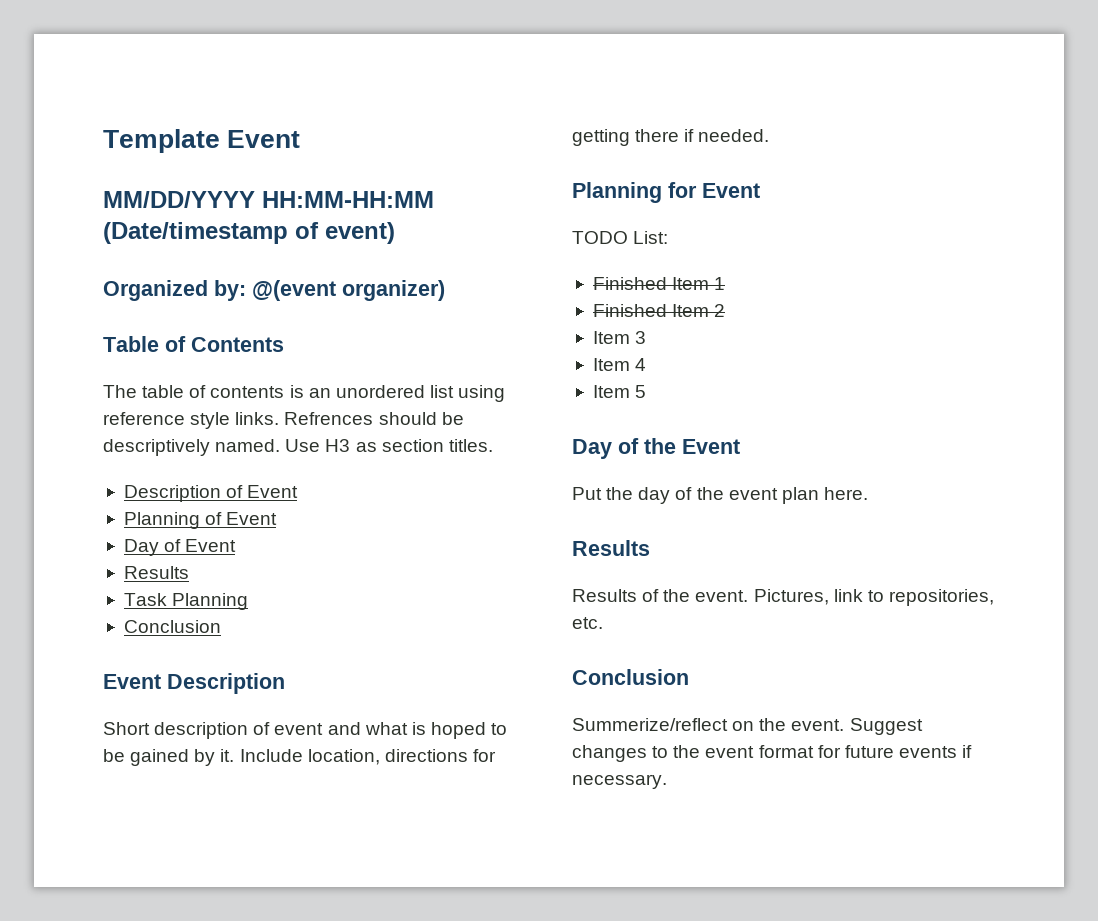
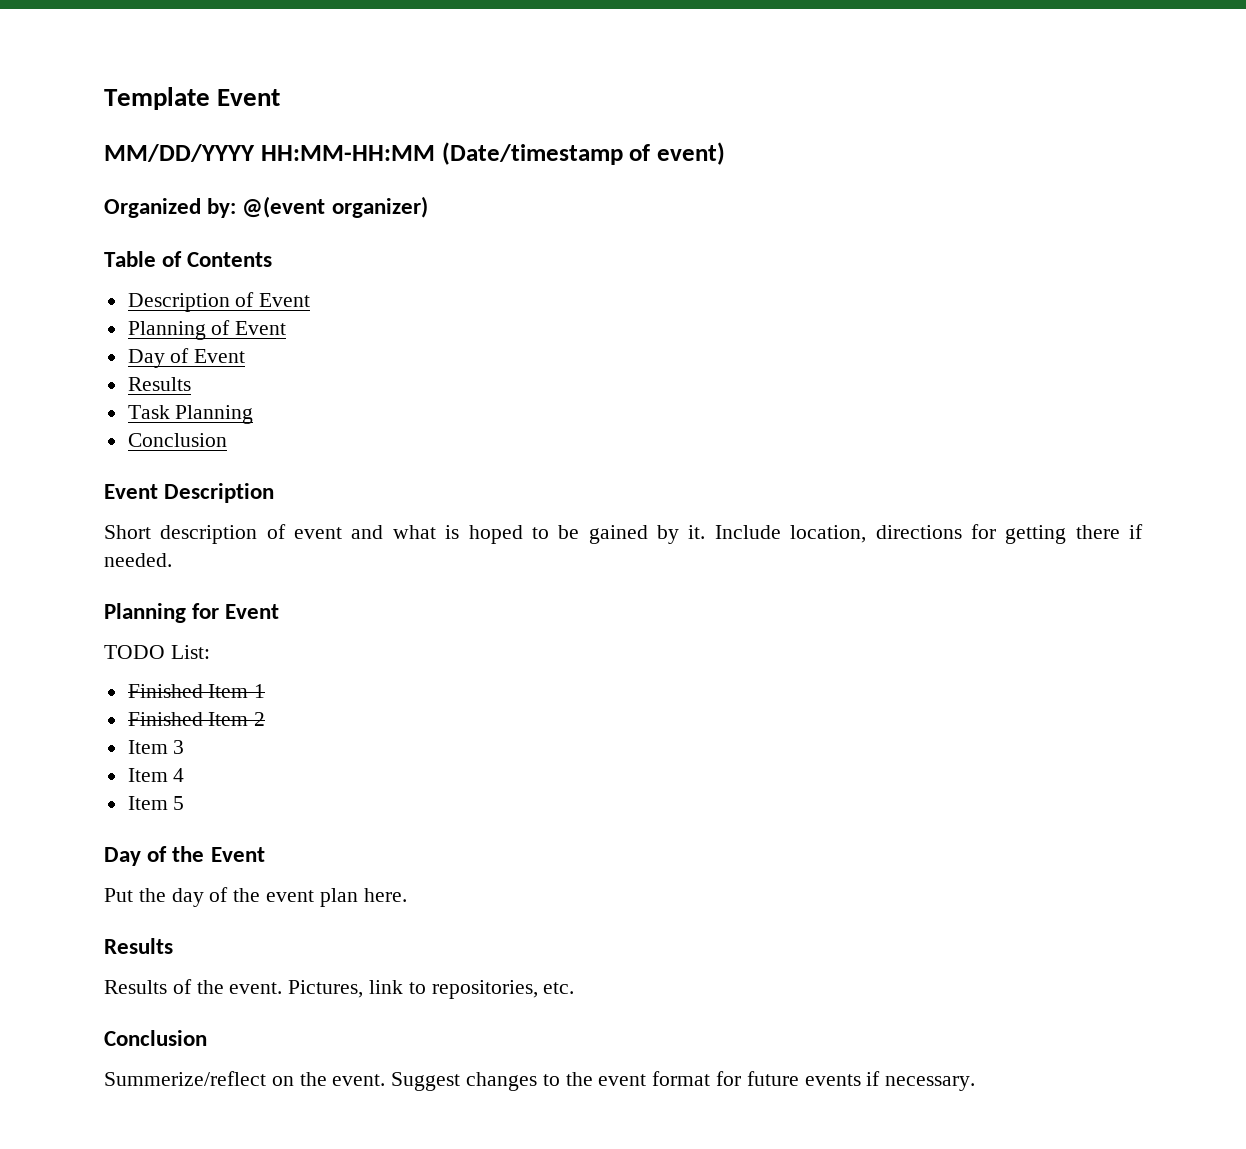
[103,385,506,402] [103,412,464,429] [103,439,493,456] // The table of contents is an unordered list using reference style links. Refrences should be descriptively named. Use H3 as section titles. -> (273, 259) none

